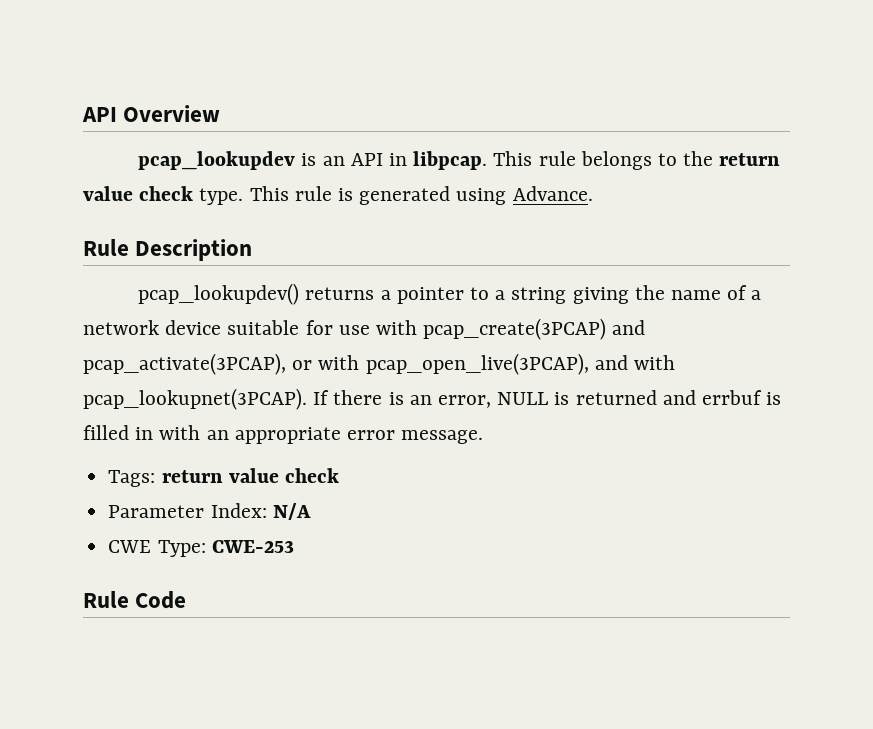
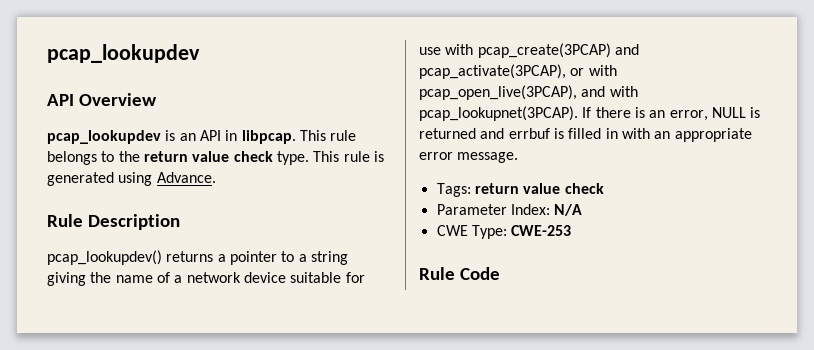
(82, 114) none -> [47,44,200,63] pcap_lookupdev //

